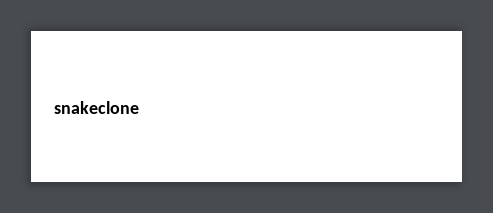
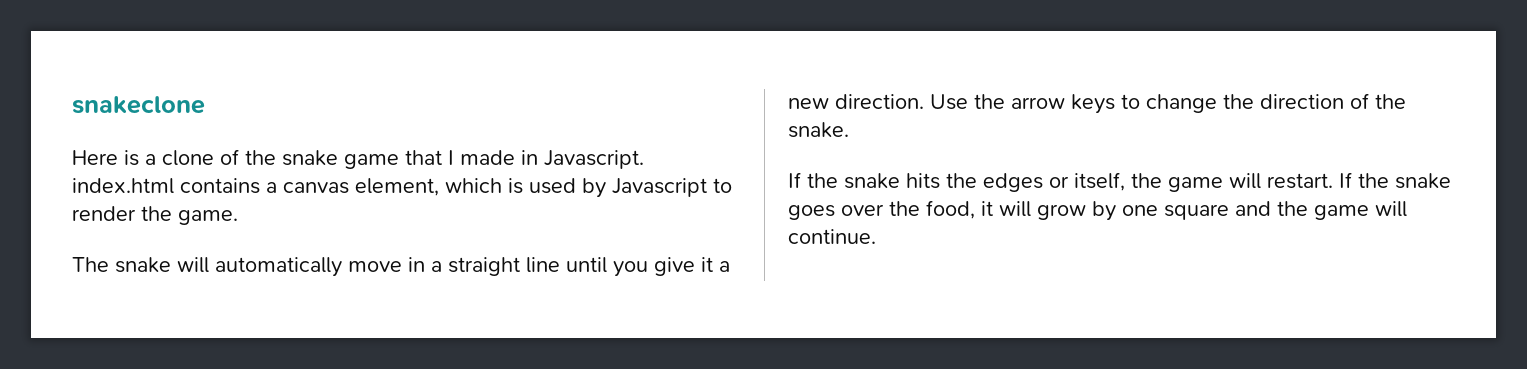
(139, 107) none -> [72,149,644,169] [72,178,732,198] [72,206,238,225] [72,257,730,277] [788,93,1406,114] [788,122,849,138] [788,172,1451,192] [788,200,1407,221] [788,229,876,244] // Here is a clone of the snake game that I made in Javascript. index.html contains a canvas element, which is used by Javascript to render the game. // The snake will automatically move in a straight line until you give it a new direction. Use the arrow keys to change the direction of the snake. // If the snake hits the edges or itself, the game will restart. If the snake goes over the food, it will grow by one square and the game will continue.

